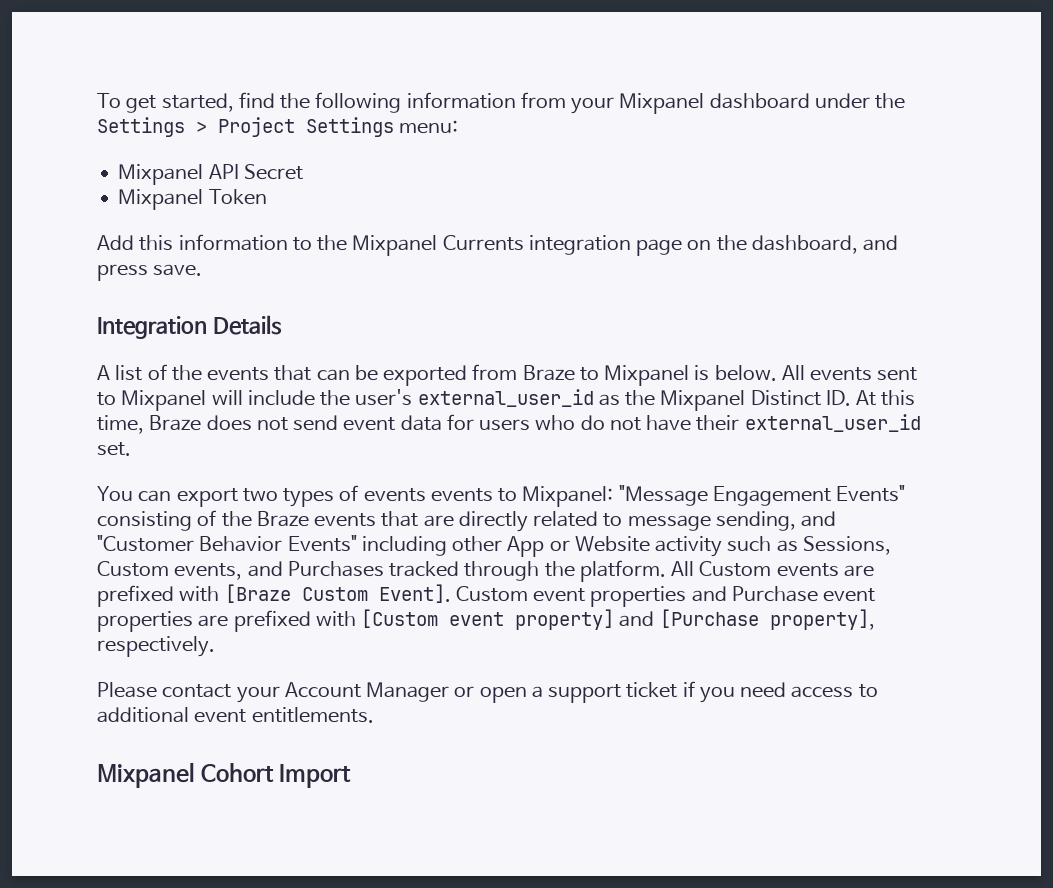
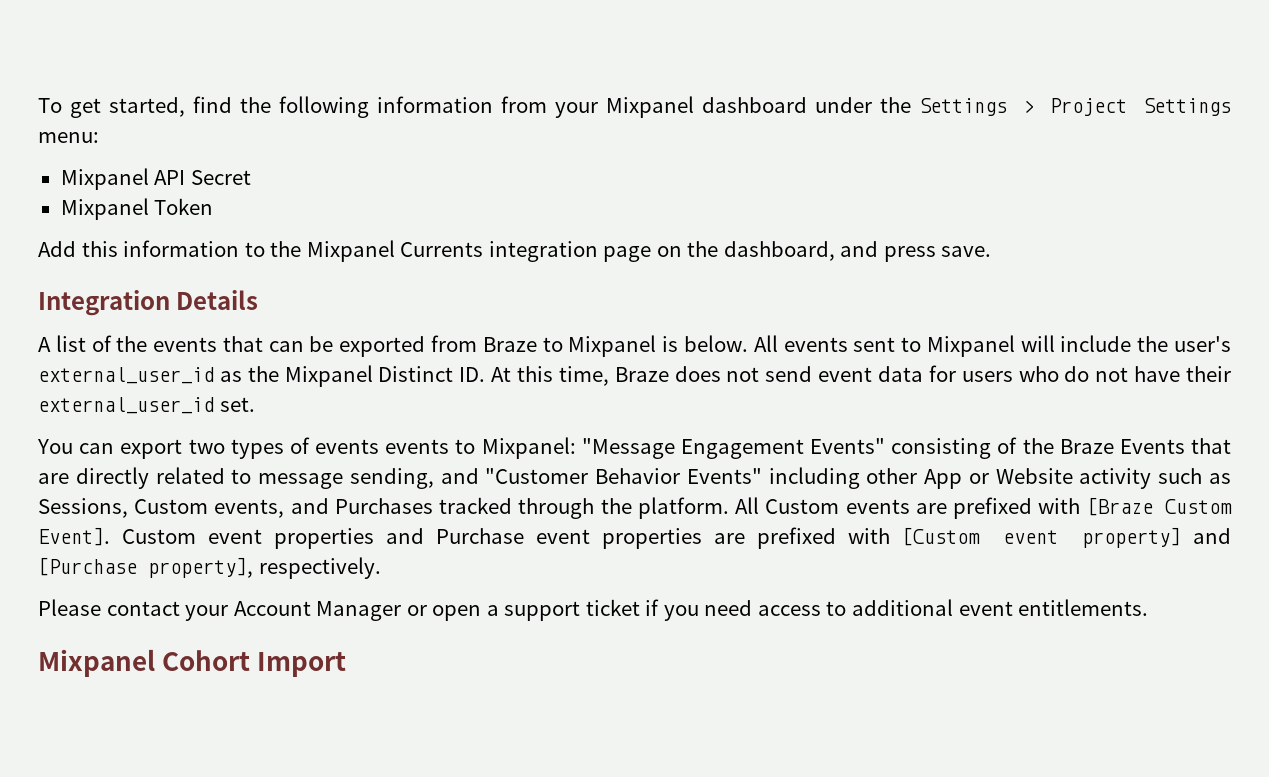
[314,513,377,527] events -> [1119,439,1185,454] Events

